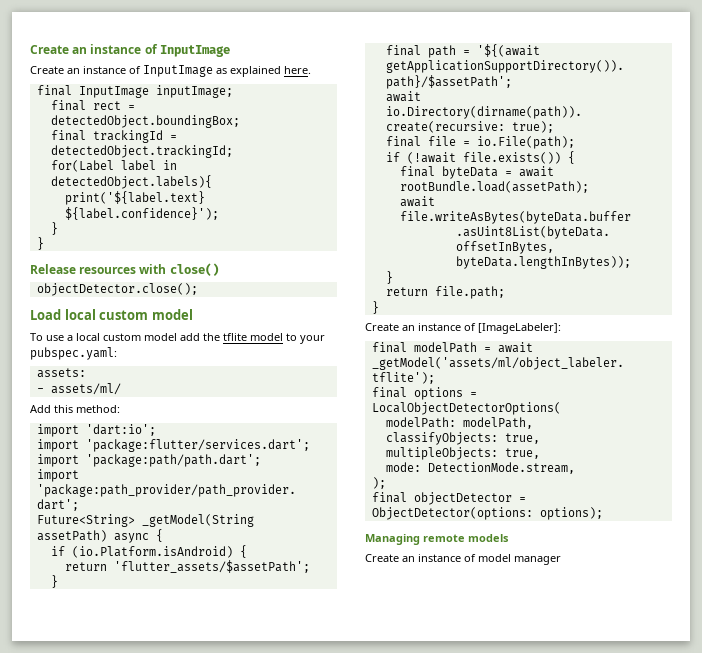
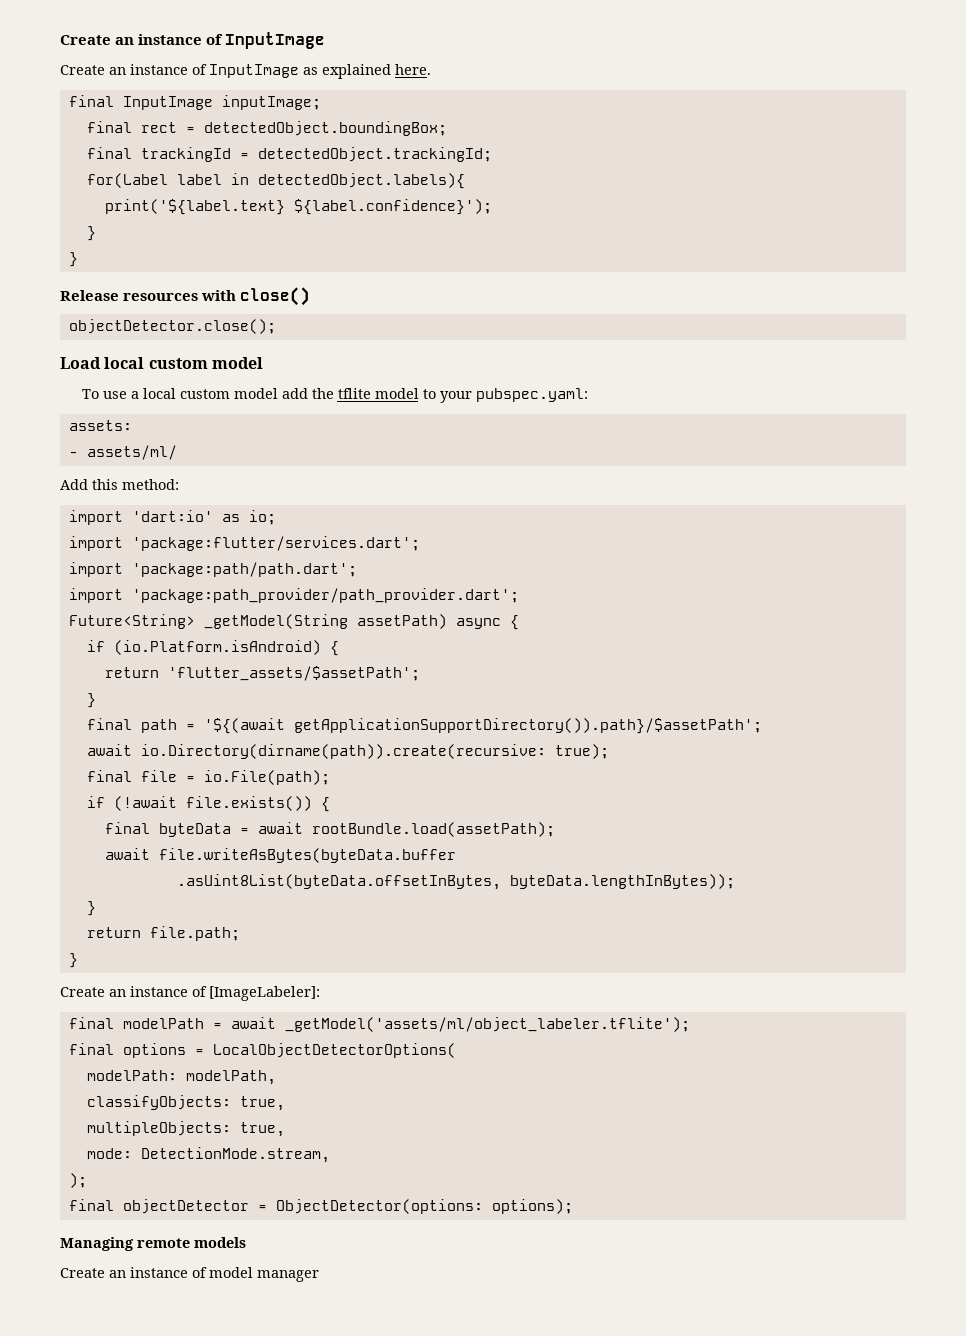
[85,424,156,436] 'dart:io'; -> [131,510,276,525] 'dart:io' as io;

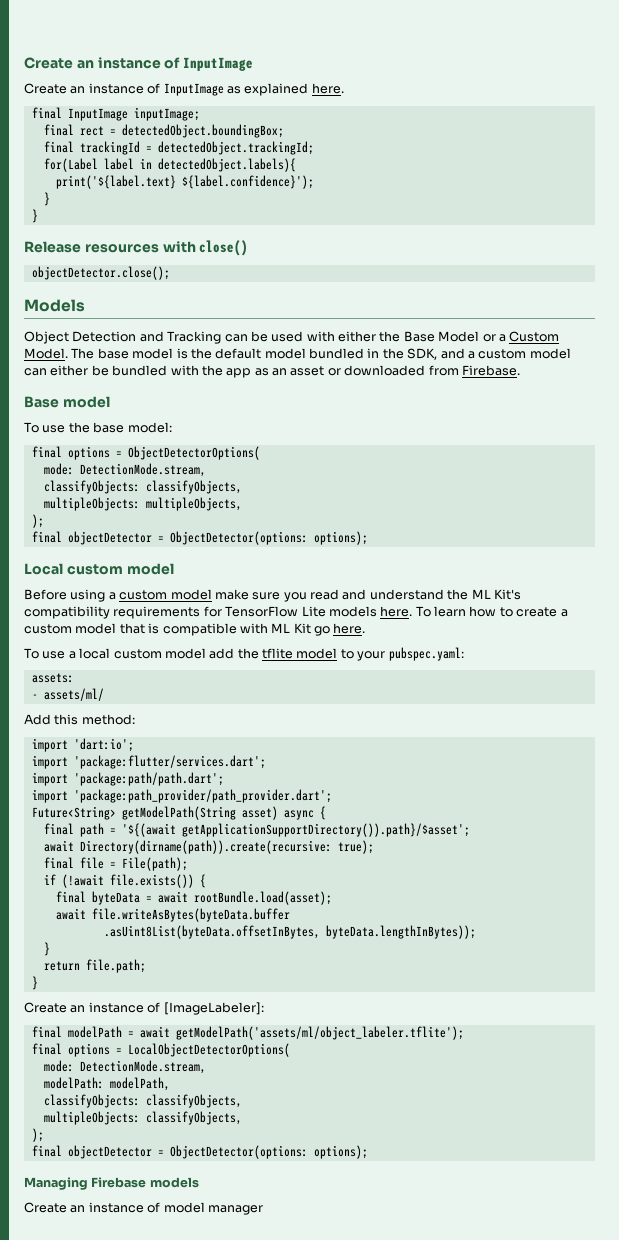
[60,357,263,369] Load local custom model -> [24,299,85,312] [24,331,560,344] [24,348,571,360] [24,365,520,378] [24,396,110,408] [24,422,172,433] [31,446,260,460] [43,463,206,477] [43,480,242,494] [43,497,242,511] [31,514,44,528] [31,531,368,545] [24,563,174,575] [24,589,521,602] [24,606,568,619] [24,623,366,636] Models // Object Detection and Tracking can be used with either the Base Model or a Custom Model. The base model is the default model bundled in the SDK, and a custom model can either be bundled with the app as an asset or downloaded from Firebase. // Base model // To use the base model: // final options = ObjectDetectorOptions( // mode: DetectionMode.stream, // classifyObjects: classifyObjects, // multipleObjects: multipleObjects, // ); // final objectDetector = ObjectDetector(options: options); // Local custom model // Before using a custom model make sure you read and understand the ML Kit's compatibility requirements for TensorFlow Lite models here. To learn how to create a custom model that is compatible with ML Kit go here.
[131,510,276,525] 'dart:io' as io; -> [73,738,134,752] 'dart:io';
[203,614,447,629] _getModel(String assetPath) -> [121,806,278,820] getModelPath(String asset)
[86,640,339,656] [104,666,420,681] [86,693,96,708] // if (io.Platform.isAndroid) { // return 'flutter_assets/$assetPath'; // } -> (326, 813) none
[293,718,762,734] [86,744,546,759] getApplicationSupportDirectory()).path}/$assetPath'; // await io.Directory(dirname(path)).create(recursive: -> [181,823,470,837] [43,840,332,854] getApplicationSupportDirectory()).path}/$asset'; // await Directory(dirname(path)).create(recursive:
[203,770,330,785] io.File(path); -> [121,857,188,871] File(path);
[311,822,555,837] rootBundle.load(assetPath); -> [193,891,332,905] rootBundle.load(asset);
[284,1017,690,1032] _getModel('assets/ml/object_labeler.tflite'); -> [175,1026,464,1040] getModelPath('assets/ml/object_labeler.tflite');
(456, 1050) none -> [43,1060,206,1074] // mode: DetectionMode.stream,
[239,1096,285,1111] [86,1121,285,1137] [86,1147,330,1163] true, // multipleObjects: true, // mode: DetectionMode.stream, -> [145,1094,242,1108] [43,1111,242,1125] classifyObjects, // multipleObjects: classifyObjects,
[137,1238,190,1248] remote -> [91,1177,147,1188] Firebase

